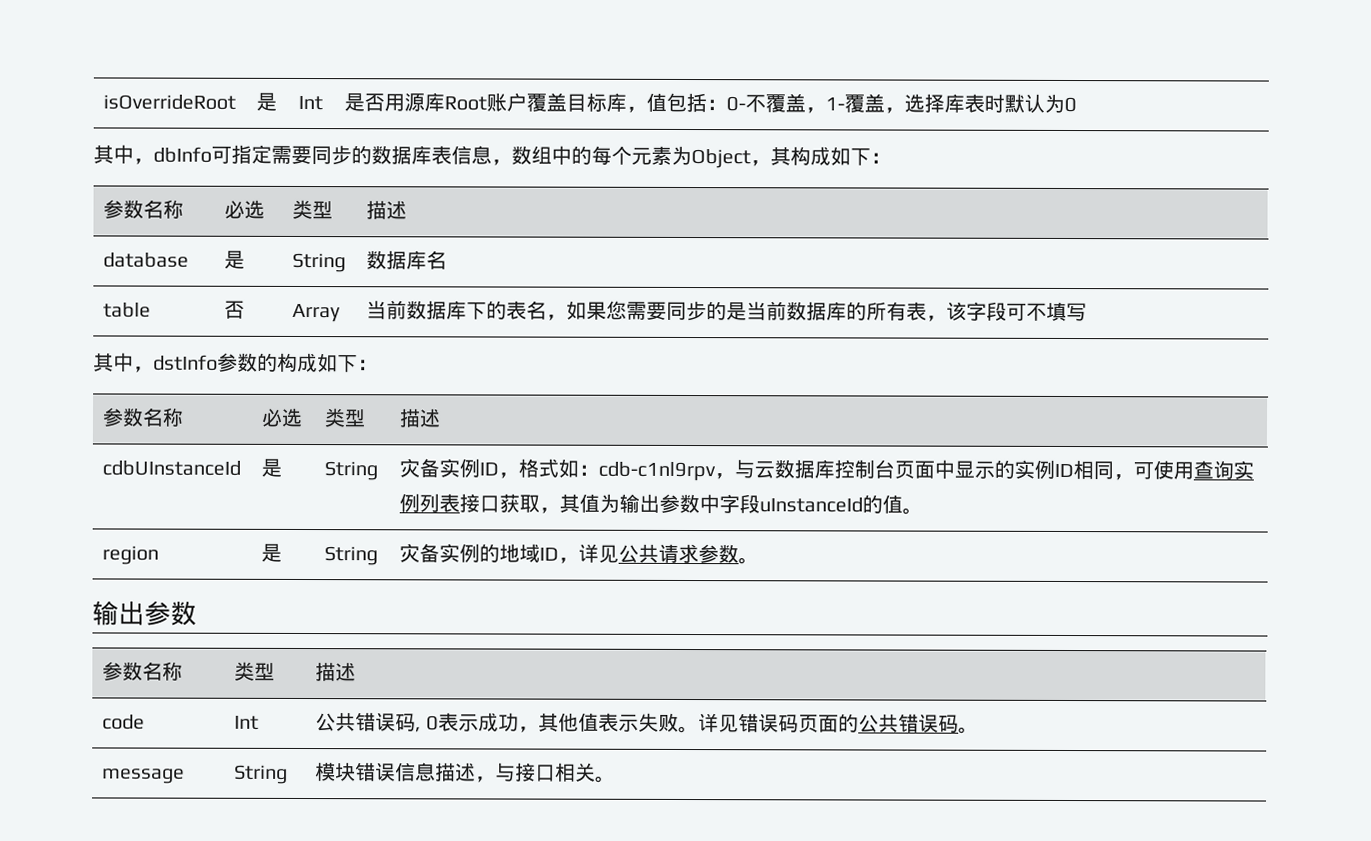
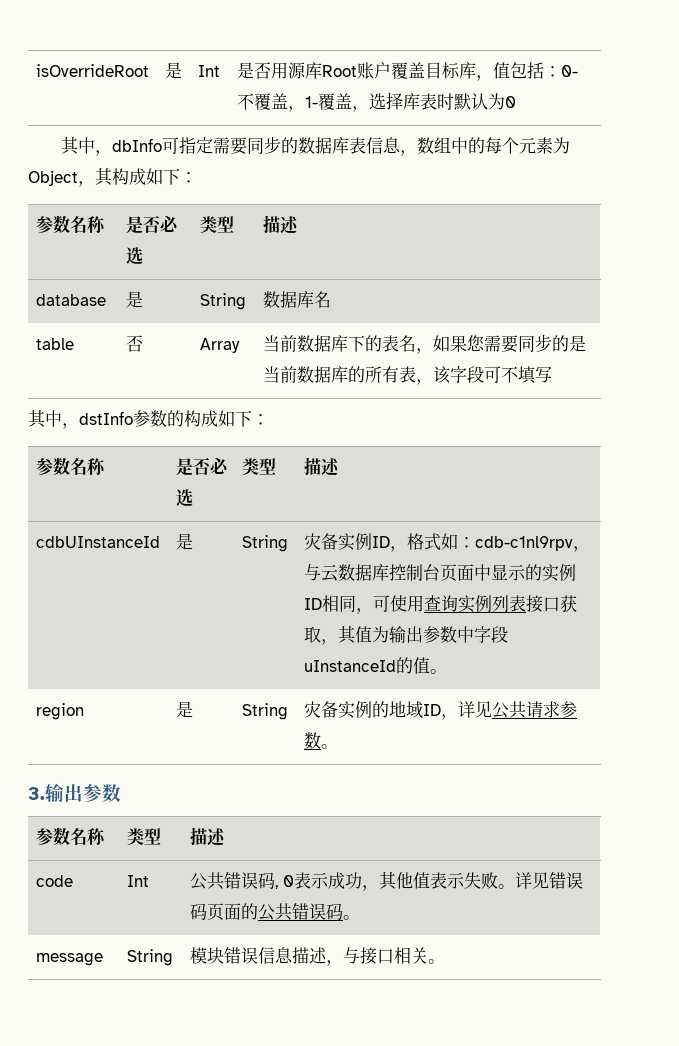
(185, 209) none -> [125,215,160,234] 是否
(185, 417) none -> [175,457,210,476] 是否
(760, 561) none -> [28,787,45,800] 3.

